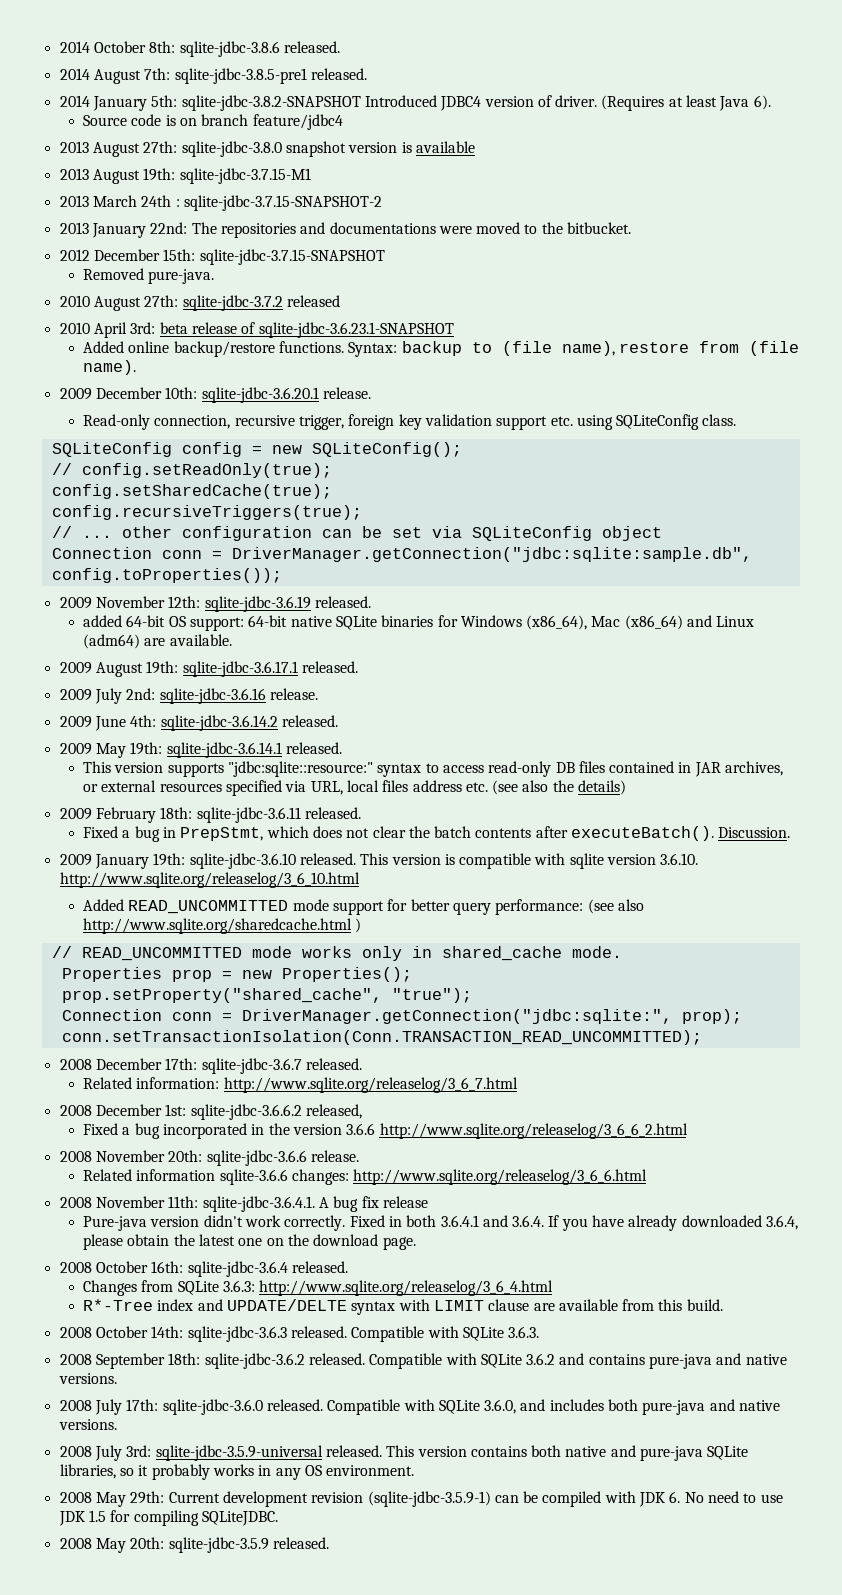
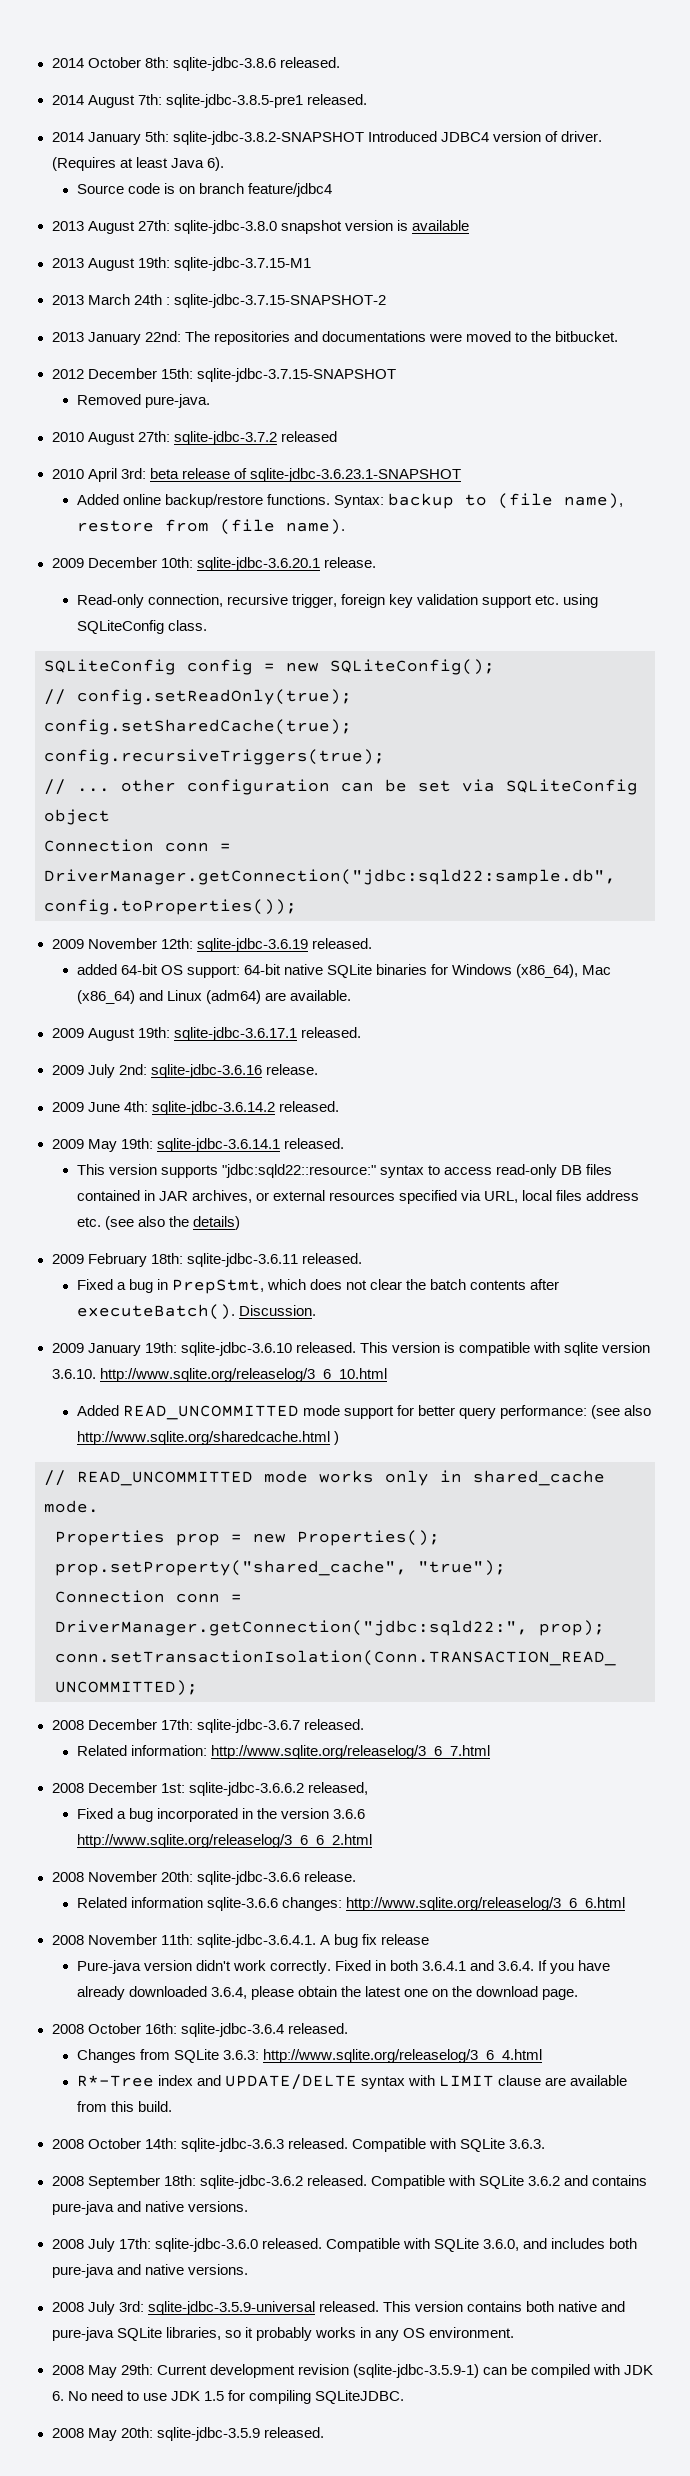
[231,547,752,562] DriverManager.getConnection("jdbc:sqlite:sample.db", -> [44,869,616,885] DriverManager.getConnection("jdbc:sqld22:sample.db",
[227,761,373,777] "jdbc:sqlite::resource:" -> [221,1164,376,1178] "jdbc:sqld22::resource:"
[241,1009,672,1024] DriverManager.getConnection("jdbc:sqlite:", -> [55,1620,528,1636] DriverManager.getConnection("jdbc:sqld22:",

